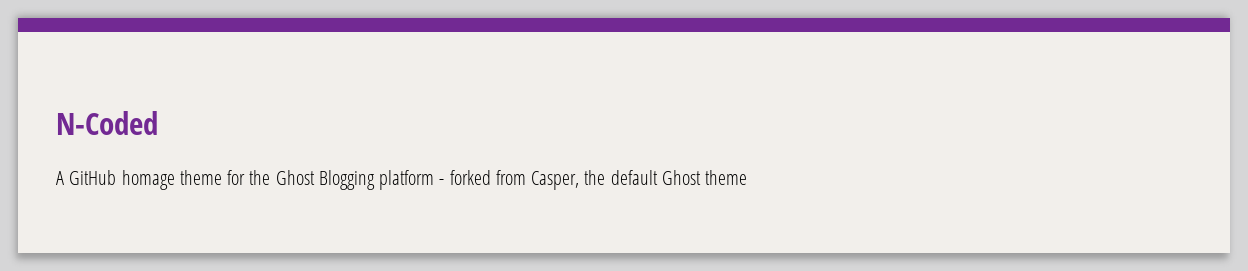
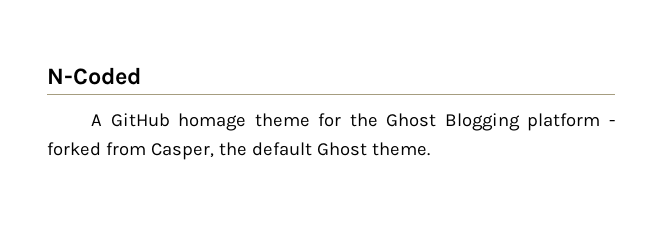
[705,170,748,185] theme -> [371,142,430,156] theme.

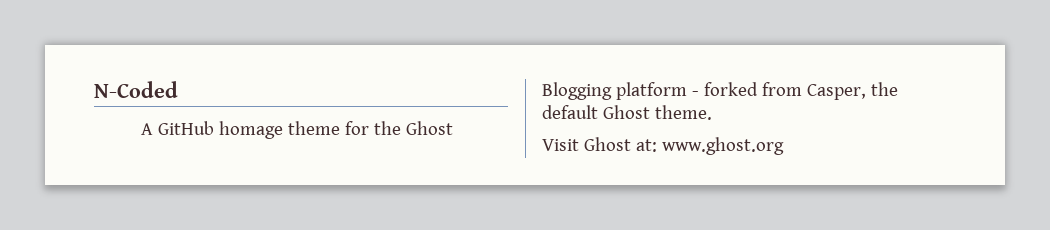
(430, 149) none -> [542,137,784,155] // Visit Ghost at: www.ghost.org

